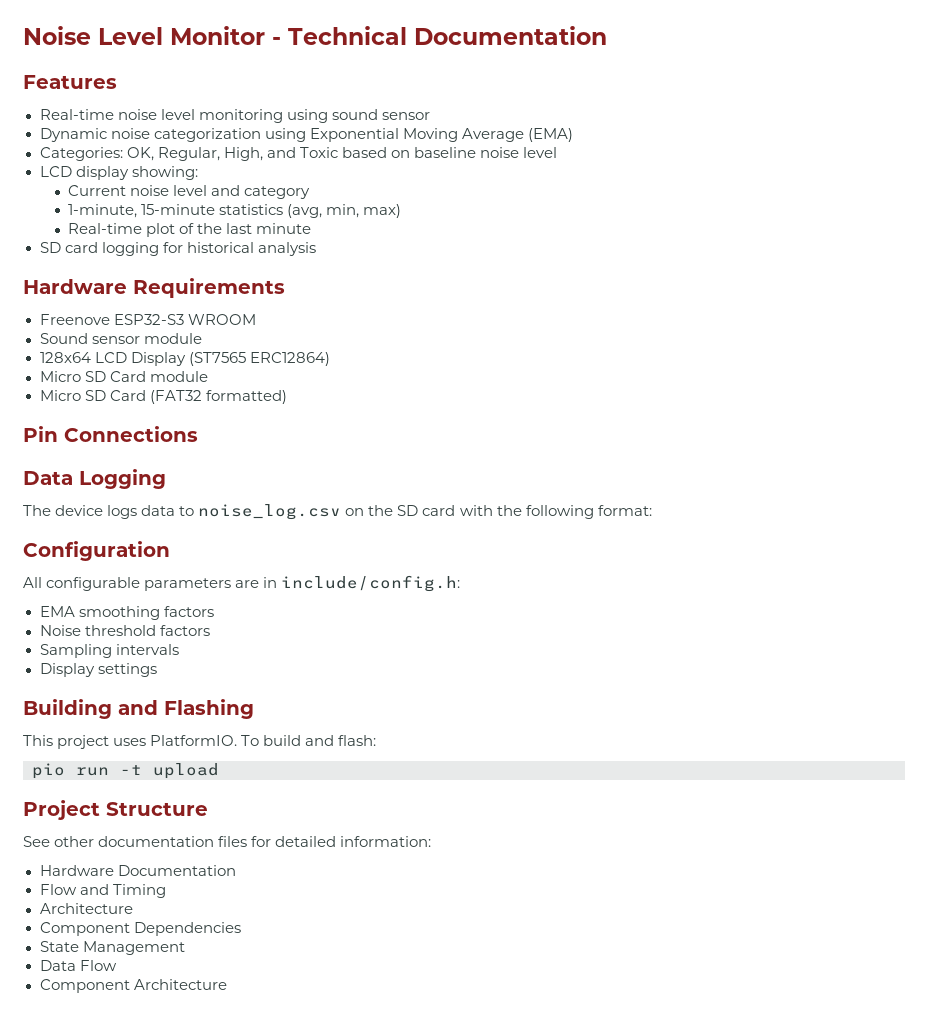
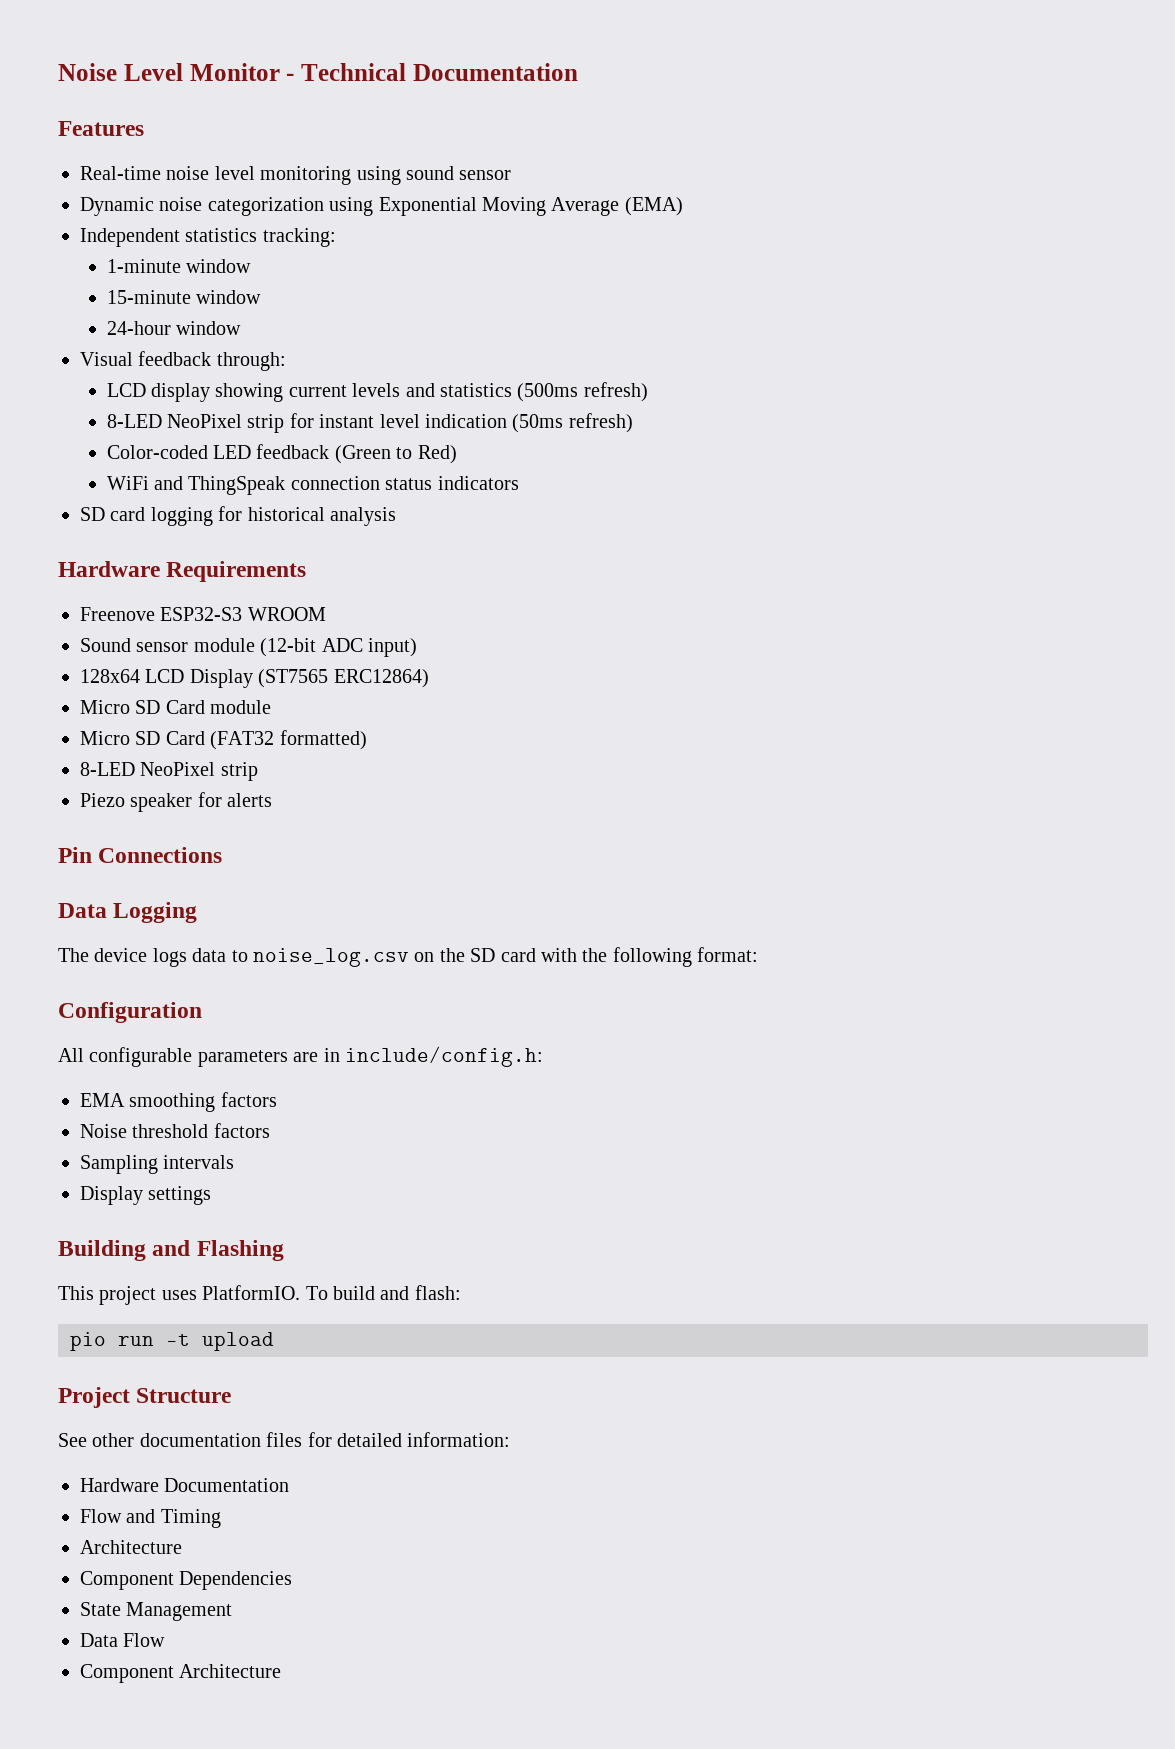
[39,147,558,161] [39,166,198,180] [68,185,311,199] [68,204,402,218] [68,223,312,237] Categories: OK, Regular, High, and Toxic based on baseline noise level // LCD display showing: // Current noise level and category // 1-minute, 15-minute statistics (avg, min, max) // Real-time plot of the last minute -> [80,228,336,247] [106,259,252,273] [106,290,262,304] [106,321,242,335] [80,351,286,371] [106,382,648,402] [106,413,633,433] [106,444,457,464] [106,476,519,495] Independent statistics tracking: // 1-minute window // 15-minute window // 24-hour window // Visual feedback through: // LCD display showing current levels and statistics (500ms refresh) // 8-LED NeoPixel strip for instant level indication (50ms refresh) // Color-coded LED feedback (Green to Red) // WiFi and ThingSpeak connection status indicators
(202, 338) none -> [260,638,417,657] (12-bit ADC input)
(287, 397) none -> [80,762,258,781] [80,792,273,812] // 8-LED NeoPixel strip // Piezo speaker for alerts

